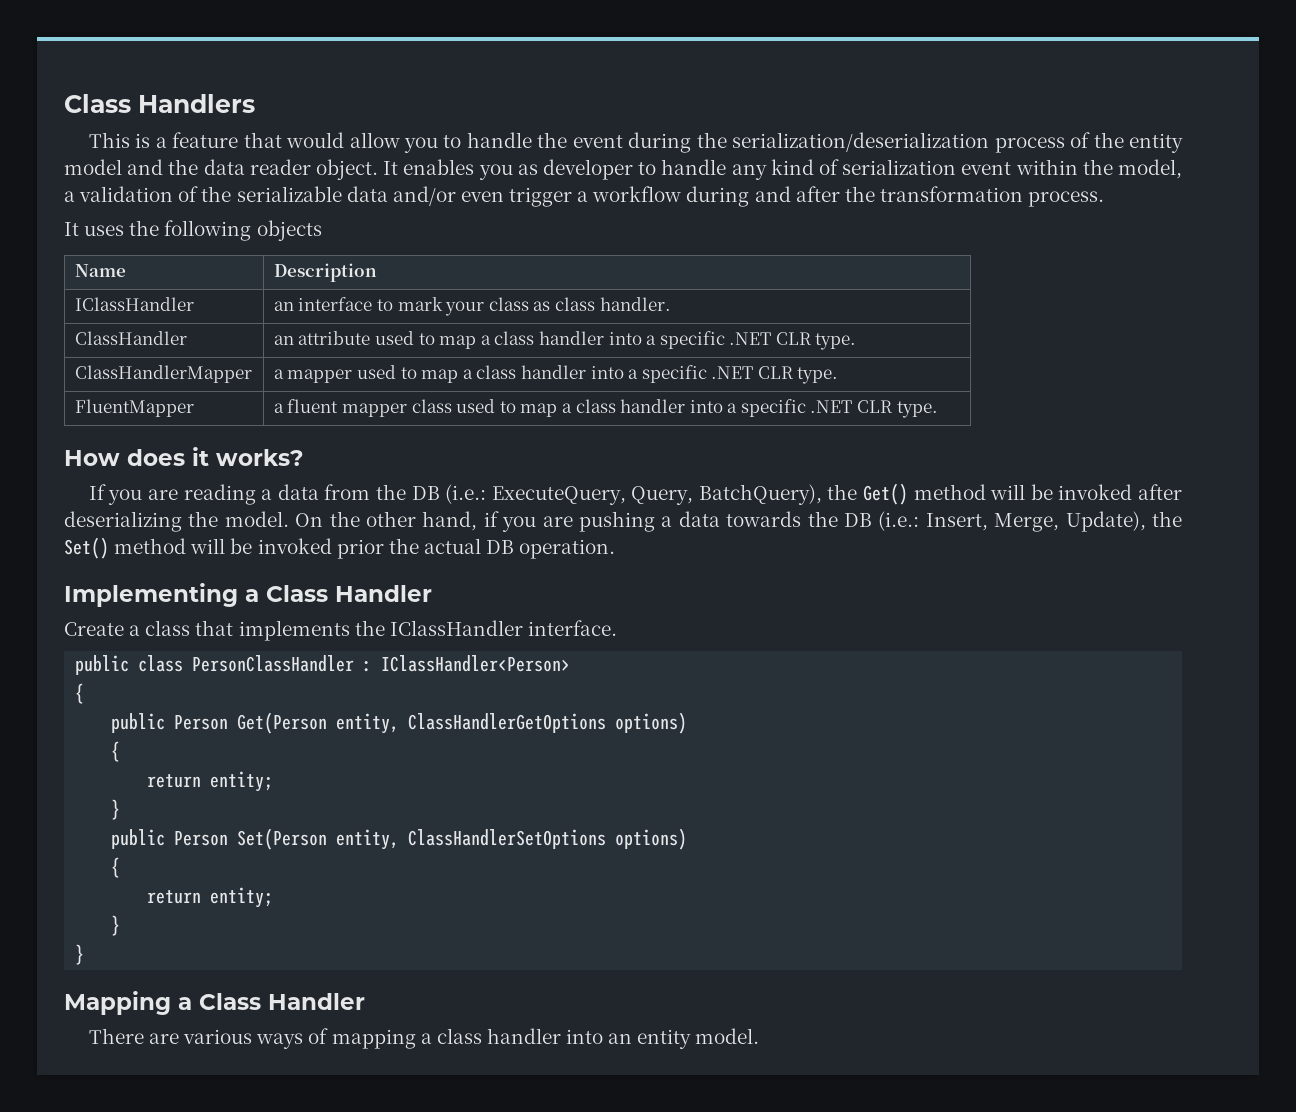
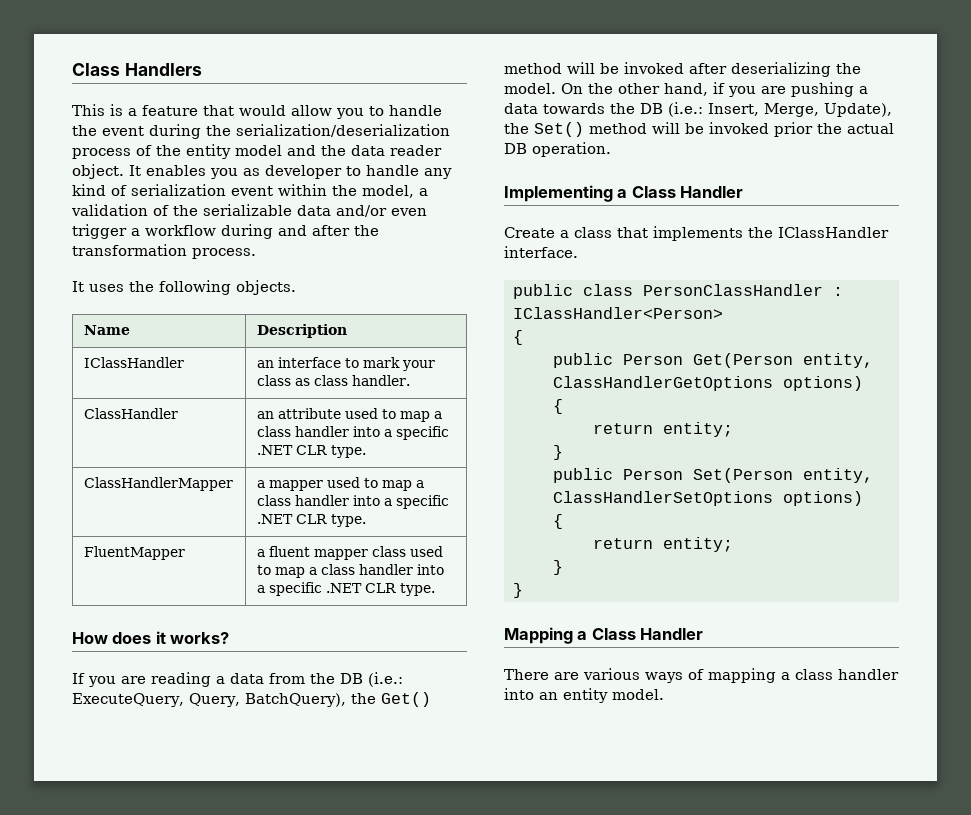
[256,220,322,241] objects -> [236,280,296,295] objects.

